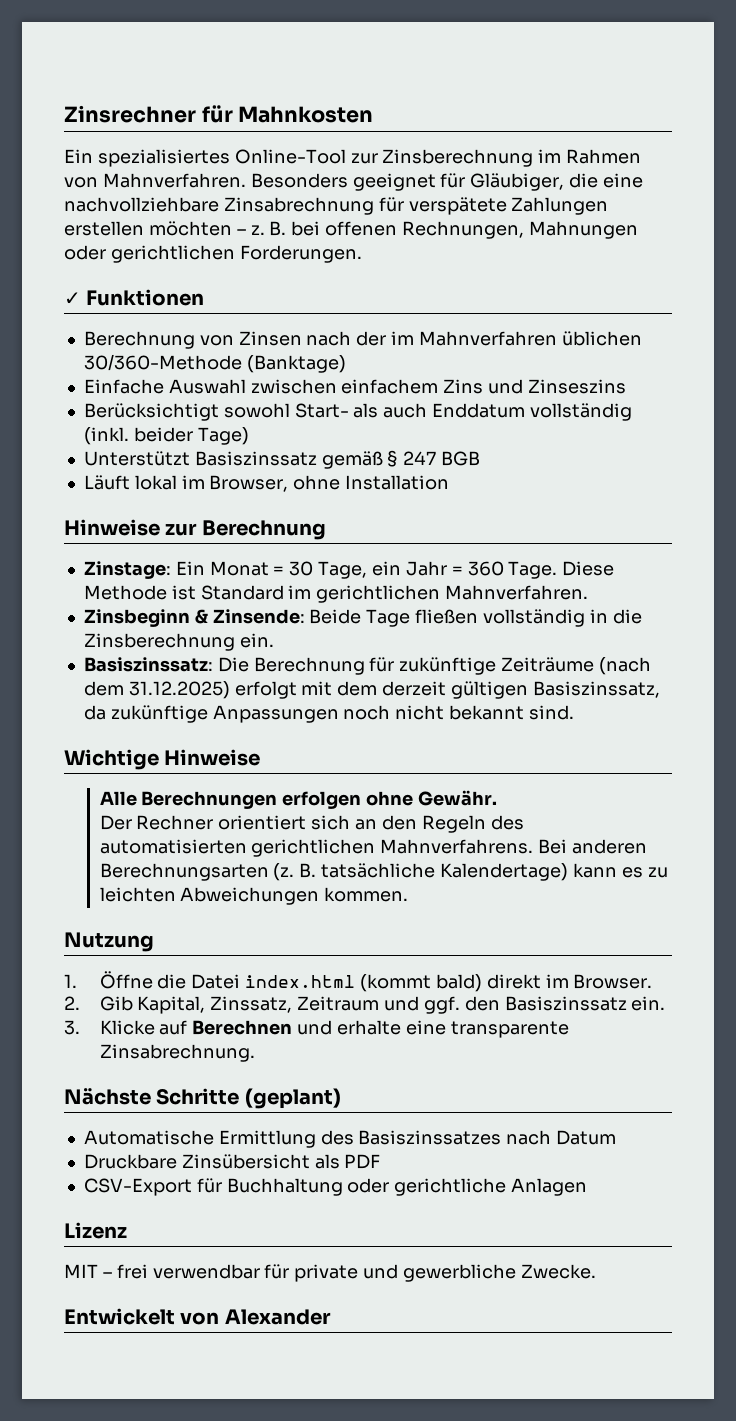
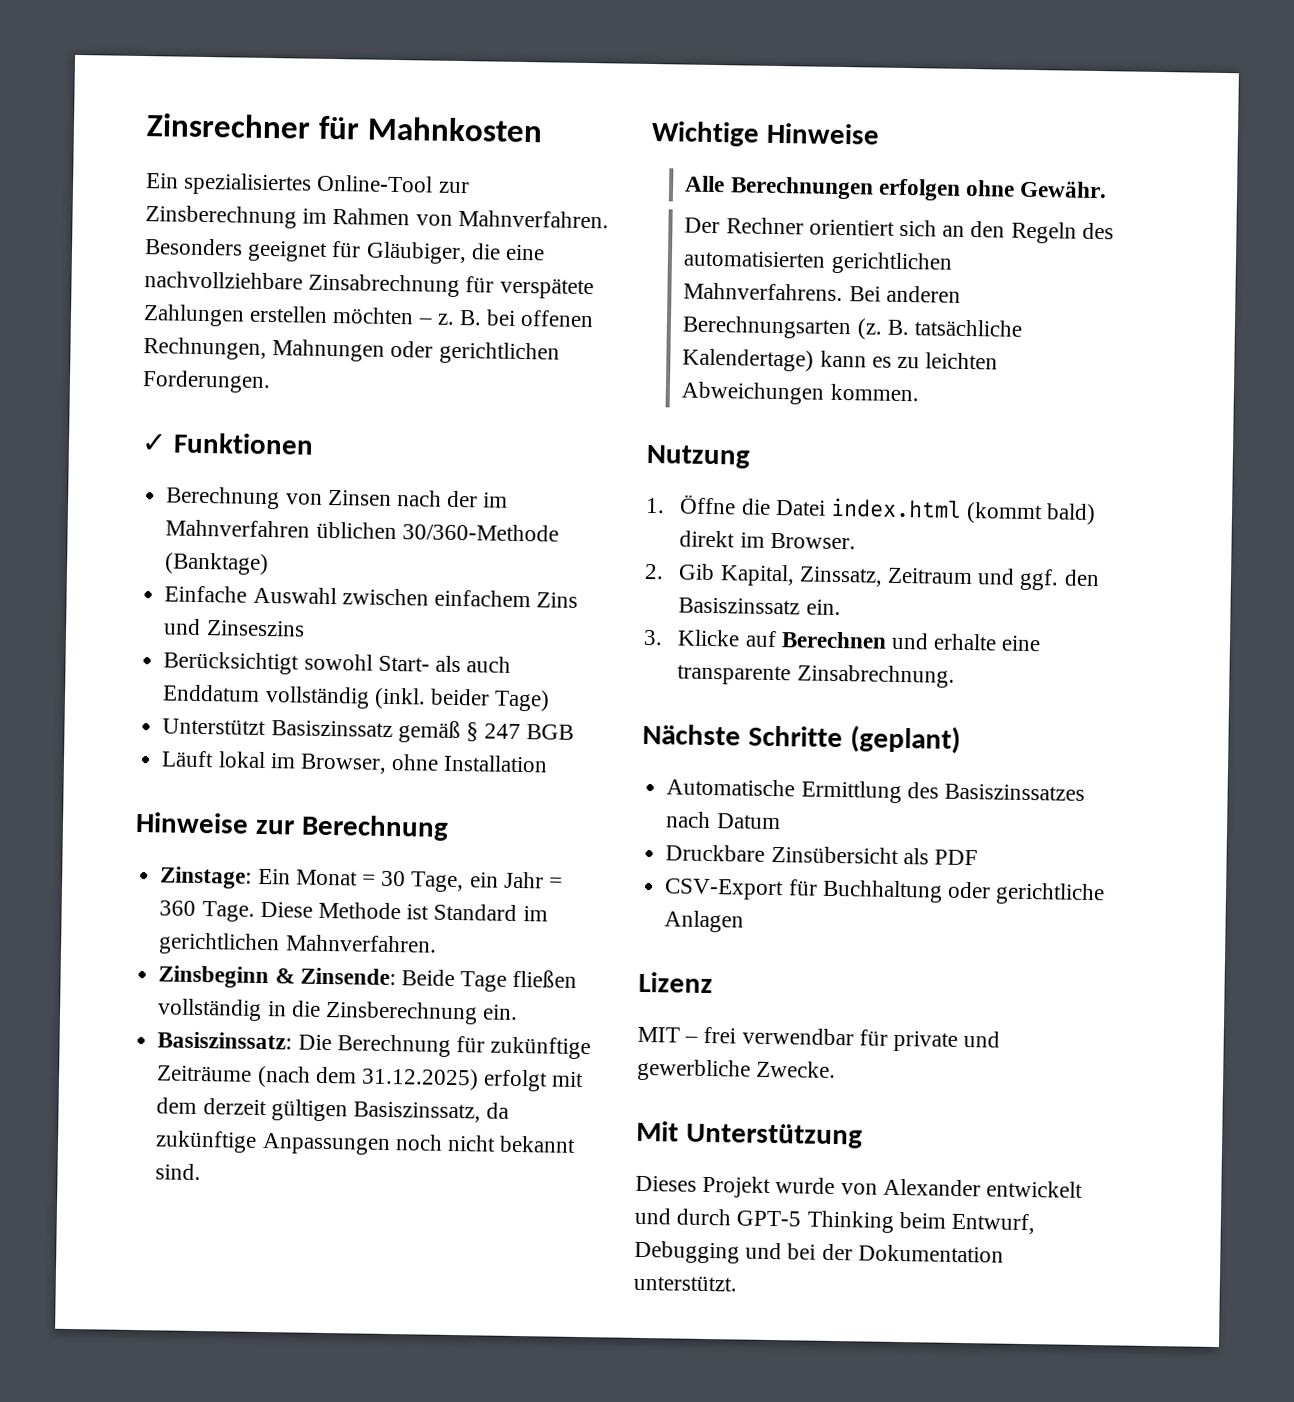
[64,1308,331,1325] Entwickelt von Alexander -> [636,1120,863,1149] [635,1175,1084,1199] [634,1207,1036,1235] [634,1240,1004,1264] [633,1274,737,1292] Mit Unterstützung // Dieses Projekt wurde von Alexander entwickelt und durch GPT-5 Thinking beim Entwurf, Debugging und bei der Dokumentation unterstützt.

